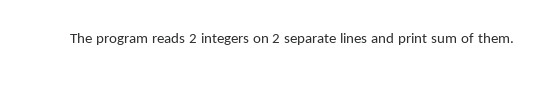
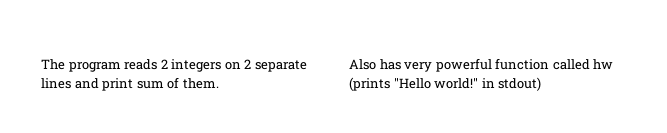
(514, 38) none -> [349,58,614,72] [349,77,542,91] // Also has very powerful function called hw (prints "Hello world!" in stdout)

